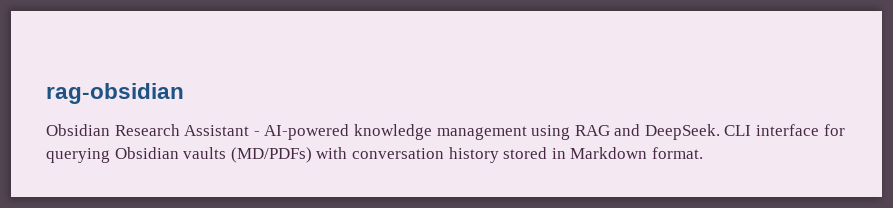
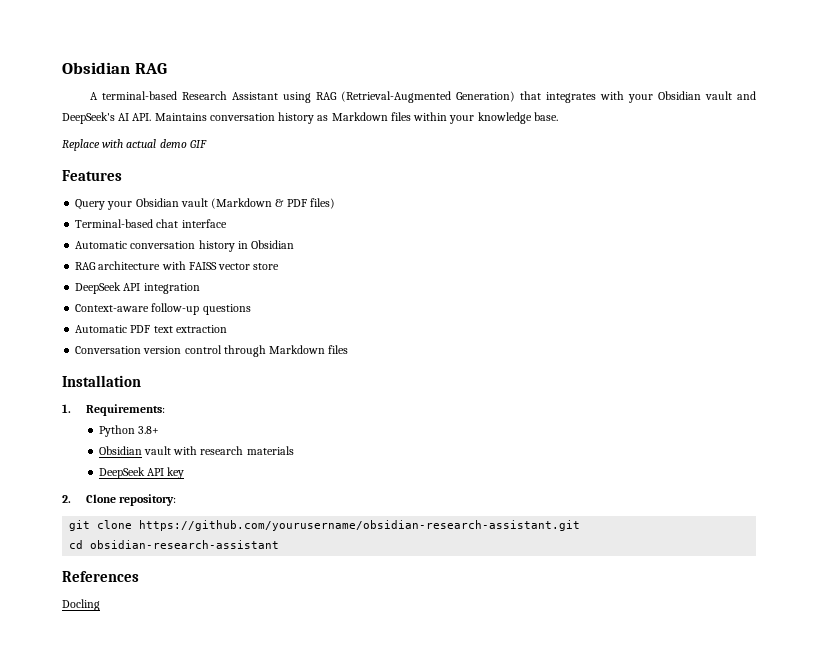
[46,83,184,104] [46,124,845,140] [46,147,703,163] rag-obsidian // Obsidian Research Assistant - AI-powered knowledge management using RAG and DeepSeek. CLI interface for querying Obsidian vaults (MD/PDFs) with conversation history stored in Markdown format. -> [62,62,167,74] [90,91,757,103] [62,112,558,124] [62,139,207,151] [62,170,122,181] [75,198,335,210] [75,219,227,228] [75,240,295,252] [75,261,280,270] [75,282,200,294] [75,303,251,315] [75,325,227,333] [75,345,349,357] [62,375,141,387] [62,404,165,416] [98,425,159,437] [98,446,294,455] [98,467,185,479] [62,494,176,506] [69,520,581,531] [69,540,280,549] [62,571,139,582] [62,599,100,611] Obsidian RAG // A terminal-based Research Assistant using RAG (Retrieval-Augmented Generation) that integrates with your Obsidian vault and DeepSeek's AI API. Maintains conversation history as Markdown files within your knowledge base. // Replace with actual demo GIF // Features // Query your Obsidian vault (Markdown & PDF files) // Terminal-based chat interface // Automatic conversation history in Obsidian // RAG architecture with FAISS vector store // DeepSeek API integration // Context-aware follow-up questions // Automatic PDF text extraction // Conversation version control through Markdown files // Installation // 1. Requirements: // Python 3.8+ // Obsidian vault with research materials // DeepSeek API key // 2. Clone repository: // git clone https://github.com/yourusername/obsidian-research-assistant.git // cd obsidian-research-assistant // References // Docling

